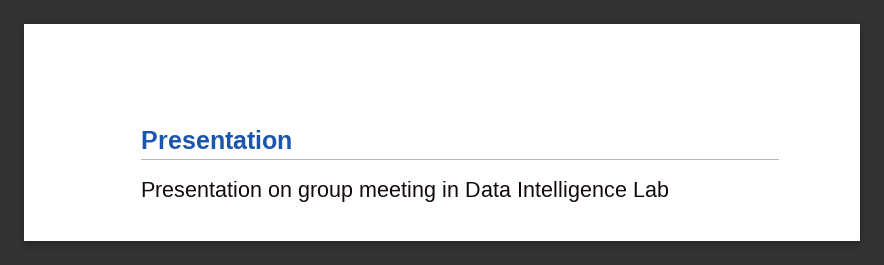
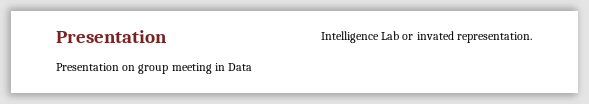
(669, 189) none -> [402,31,532,43] or invated representation.

